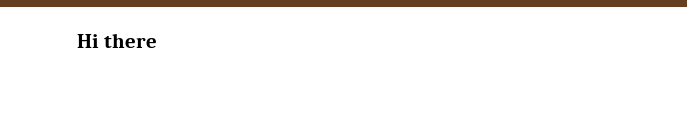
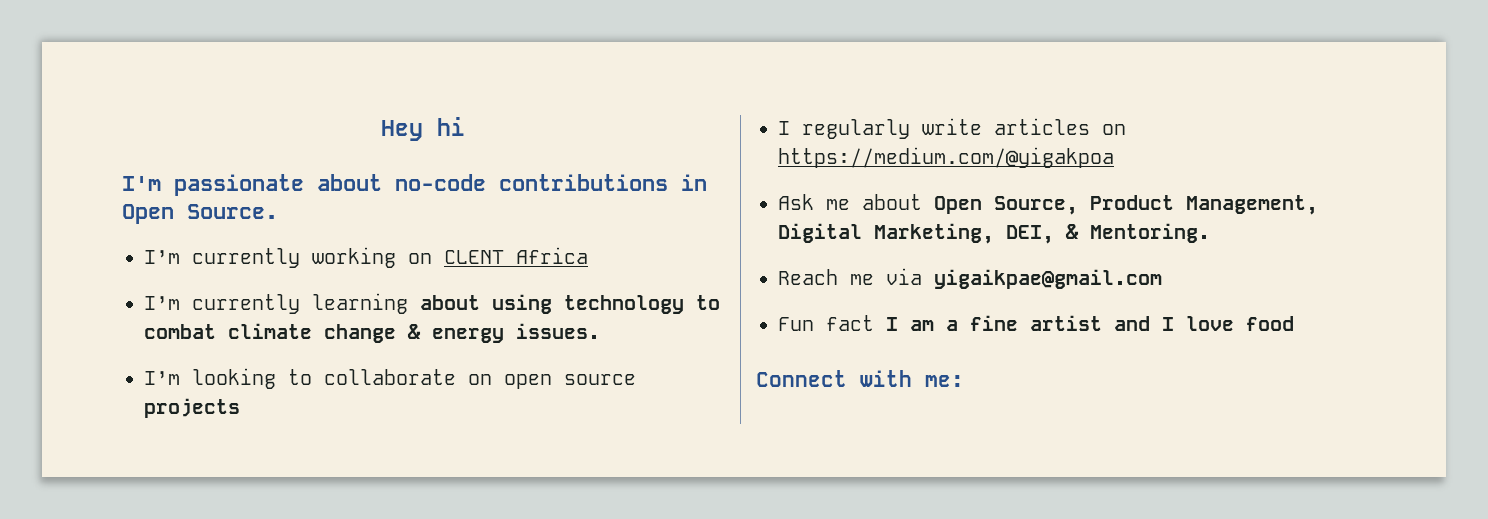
[77,33,157,48] Hi there -> [380,117,465,141] [122,174,707,196] [122,204,278,224] [144,247,588,268] [144,293,720,314] [144,323,600,343] [144,368,636,389] [144,398,240,418] [778,118,1126,139] [778,147,1114,168] [778,194,1318,215] [778,223,1210,244] [778,268,1162,289] [778,315,1294,331] [756,370,964,387] Hey hi // I'm passionate about no-code contributions in Open Source. // I’m currently working on CLENT Africa // I’m currently learning about using technology to combat climate change & energy issues. // I’m looking to collaborate on open source projects // I regularly write articles on https://medium.com/@yigakpoa // Ask me about Open Source, Product Management, Digital Marketing, DEI, & Mentoring. // Reach me via yigaikpae@gmail.com // Fun fact I am a fine artist and I love food // Connect with me:

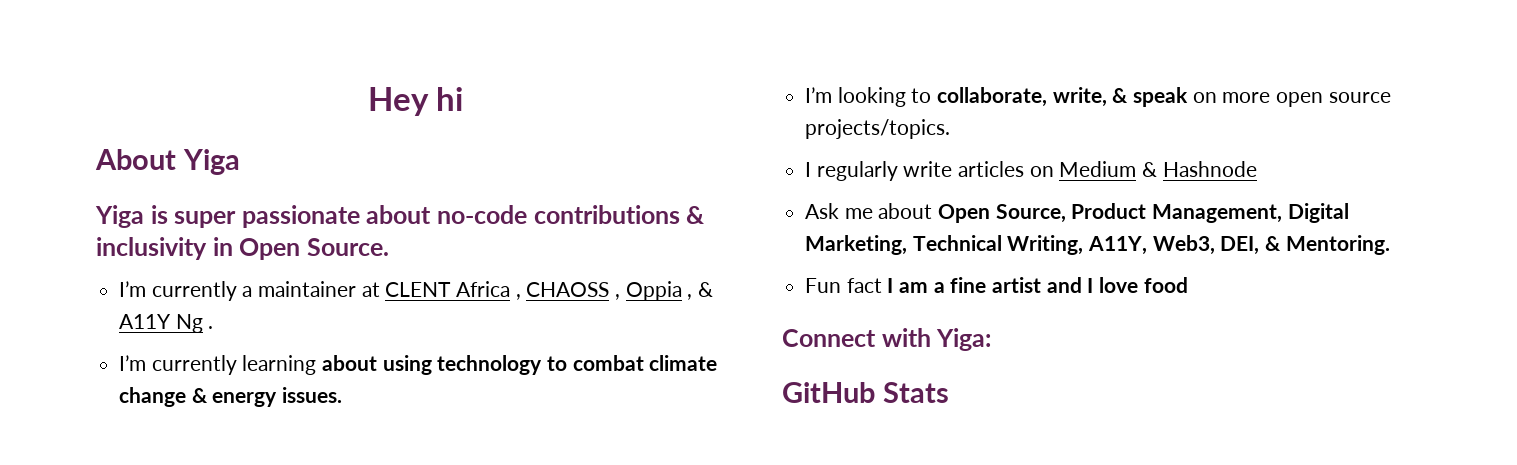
[122,176,161,191] I'm -> [95,149,240,175] [95,205,237,228] About Yiga // Yiga is super
(668, 182) none -> [686,206,706,224] [96,237,207,260] & inclusivity
[312,247,432,268] working on -> [242,281,380,297] a maintainer at
(588, 255) none -> [515,281,714,301] [119,314,214,333] , CHAOSS , Oppia , & A11Y Ng .
[324,369,492,385] collaborate on -> [937,87,1271,107] collaborate, write, & speak on more
[144,398,240,418] projects -> [805,119,951,139] projects/topics.
[778,147,1114,168] https://medium.com/@yigakpoa -> [1059,161,1257,177] Medium & Hashnode
(994, 233) none -> [912,235,1215,255] Technical Writing, A11Y, Web3,
[778,268,1162,289] // Reach me via yigaikpae@gmail.com -> (1390, 245) none
[925,375,964,387] me: -> [936,328,992,351] [782,382,949,403] Yiga: // GitHub Stats

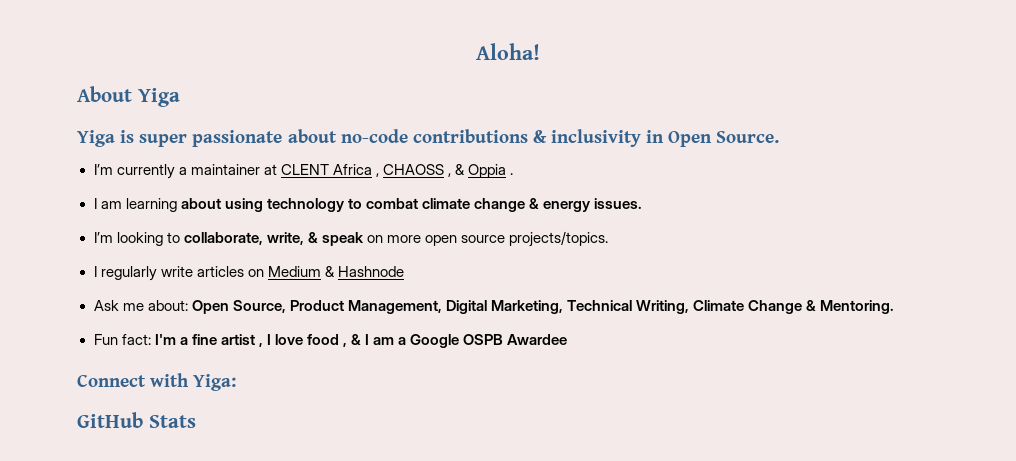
[367,87,464,116] Hey hi -> [476,43,540,60] Aloha!
[625,281,714,301] [119,314,203,333] Oppia , & A11Y Ng -> [455,164,507,178] & Oppia
[119,355,237,375] I’m currently -> [93,198,122,209] I am
[878,203,933,219] about -> [147,300,188,311] about:
[1088,235,1260,255] A11Y, Web3, DEI, -> [693,300,803,314] Climate Change
[846,277,1188,293] fact I am a fine artist and I love food -> [121,334,568,348] fact: I'm a fine artist , I love food , & I am a Google OSPB Awardee

